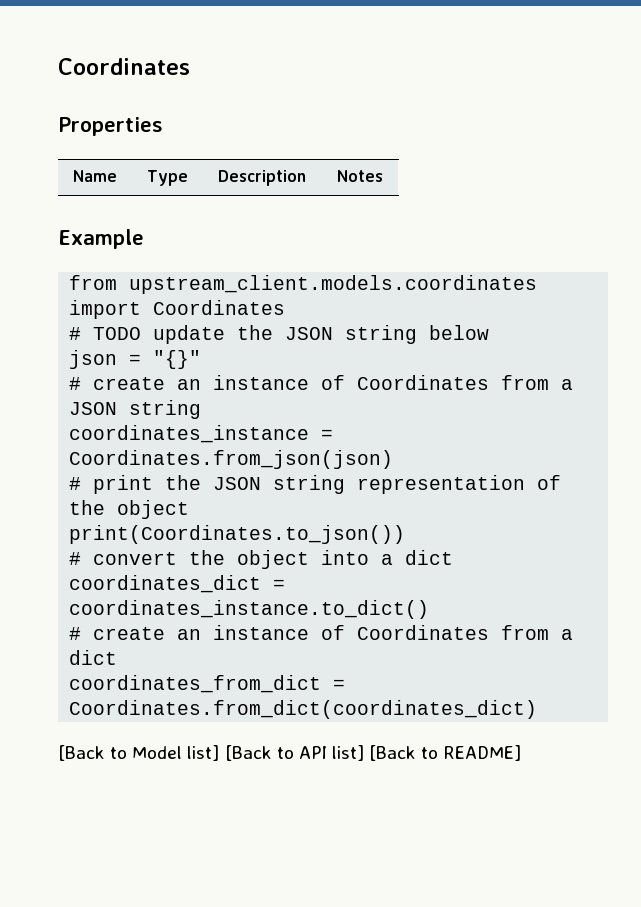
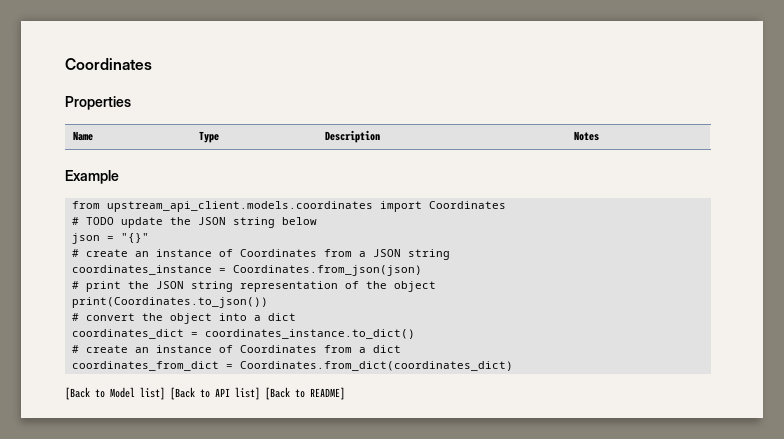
[129,275,538,294] upstream_client.models.coordinates -> [106,201,373,212] upstream_api_client.models.coordinates

